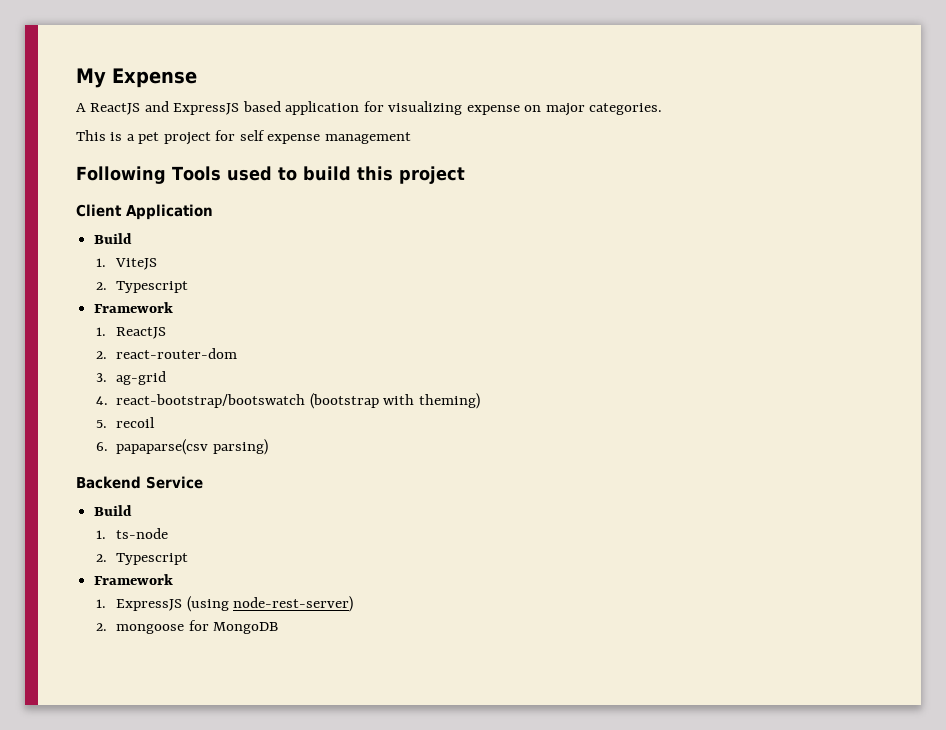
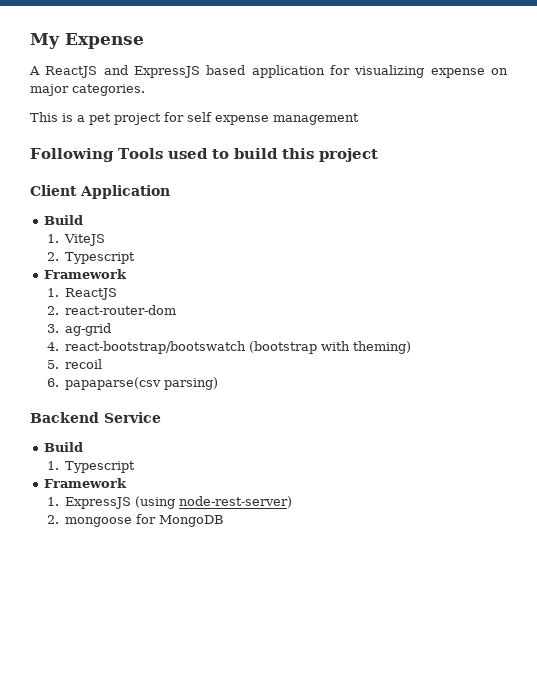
[116,528,169,539] [96,554,108,562] ts-node // 2. -> (59, 465) none

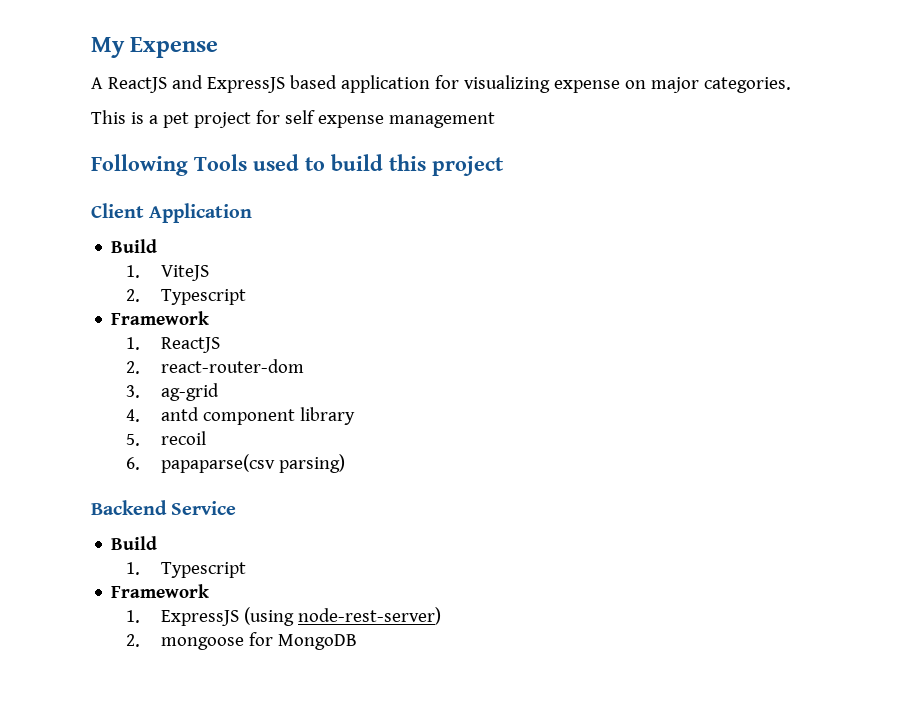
[65,341,412,354] react-bootstrap/bootswatch (bootstrap with theming) -> [161,407,356,425] antd component library

